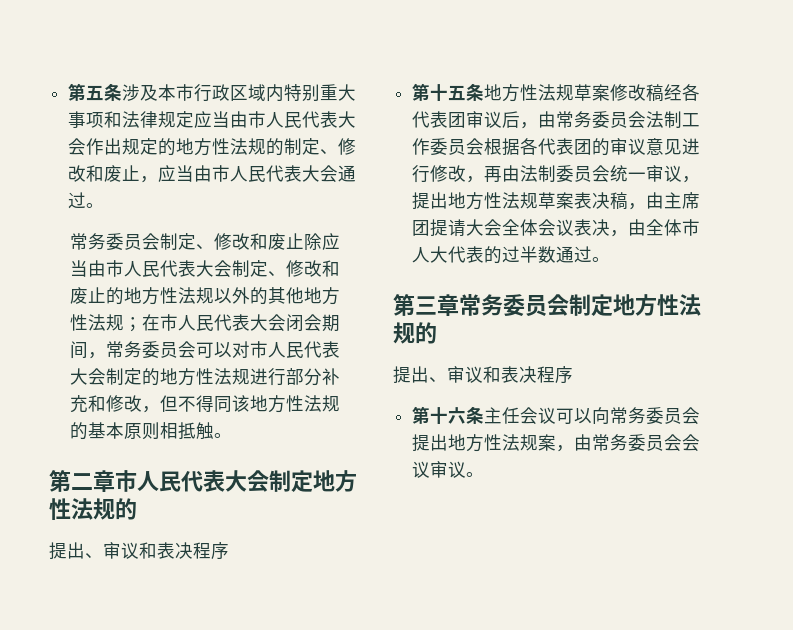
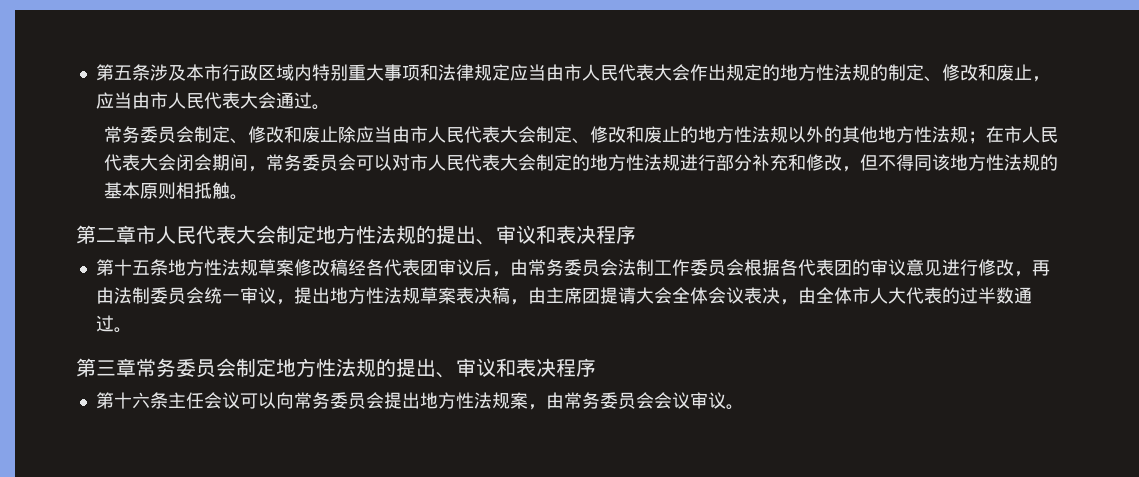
(137, 509) // -> (436, 234) none
(437, 333) // -> (396, 367) none

